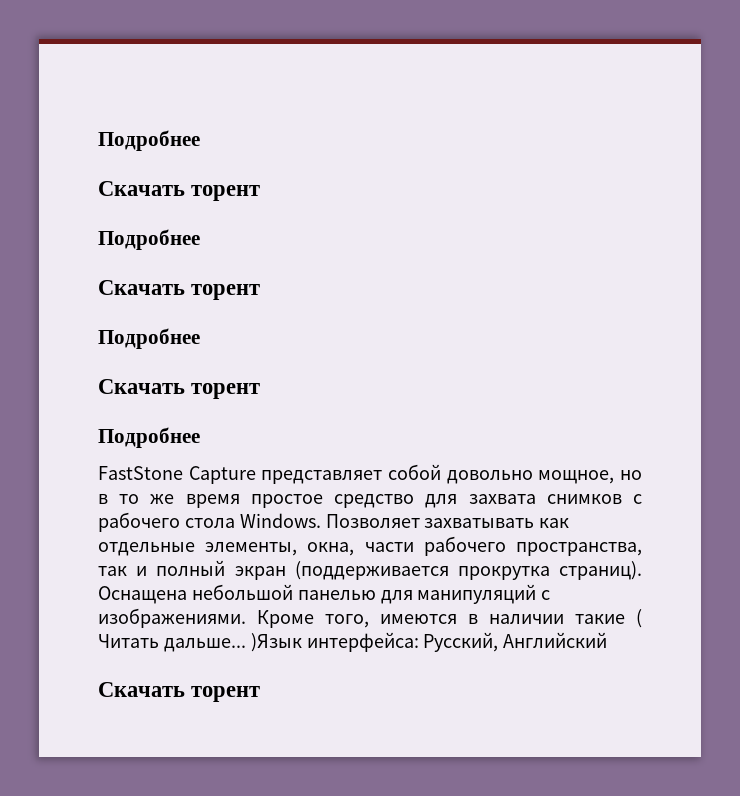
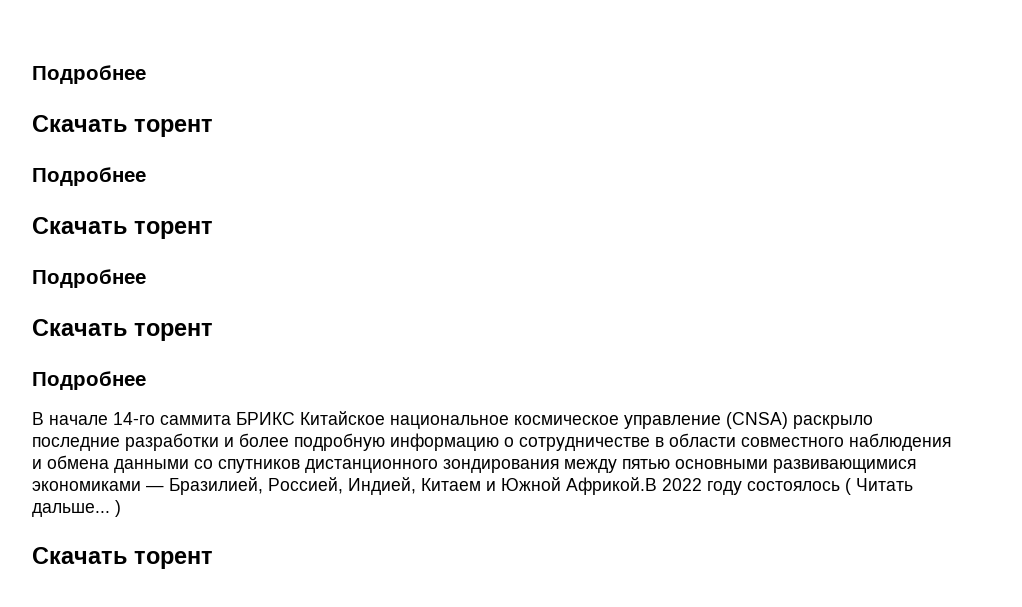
[98,464,643,484] [98,494,642,508] [98,512,570,532] [98,536,642,556] [98,560,642,580] [98,584,551,604] [98,608,642,628] [98,632,608,652] FastStone Capture представляет собой довольно мощное, но в то же время простое средство для захвата снимков с рабочего стола Windows. Позволяет захватывать как отдельные элементы, окна, части рабочего пространства, так и полный экран (поддерживается прокрутка страниц). Оснащена небольшой панелью для манипуляций с изображениями. Кроме того, имеются в наличии такие ( Читать дальше... )Язык интерфейса: Русский, Английский -> [32,411,873,429] [32,433,951,451] [32,455,916,473] [32,477,913,495] [32,500,121,517] В начале 14-го саммита БРИКС Китайское национальное космическое управление (CNSA) раскрыло последние разработки и более подробную информацию о сотрудничестве в области совместного наблюдения и обмена данными со спутников дистанционного зондирования между пятью основными развивающимися экономиками — Бразилией, Россией, Индией, Китаем и Южной Африкой.В 2022 году состоялось ( Читать дальше... )

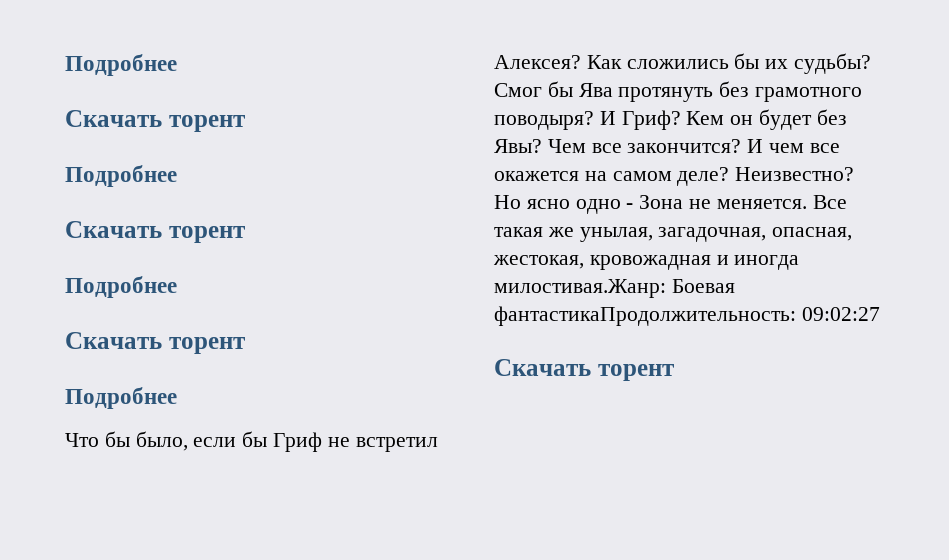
[32,411,873,429] [32,433,951,451] [32,455,916,473] [32,477,913,495] [32,500,121,517] В начале 14-го саммита БРИКС Китайское национальное космическое управление (CNSA) раскрыло последние разработки и более подробную информацию о сотрудничестве в области совместного наблюдения и обмена данными со спутников дистанционного зондирования между пятью основными развивающимися экономиками — Бразилией, Россией, Индией, Китаем и Южной Африкой.В 2022 году состоялось ( Читать дальше... ) -> [65,431,438,452] [494,53,872,74] [494,81,863,102] [494,109,847,130] [494,139,840,153] [494,167,855,186] [494,195,847,214] [494,227,853,242] [493,255,800,270] [494,279,735,298] [494,306,880,326] Что бы было, если бы Гриф не встретил Алексея? Как сложились бы их судьбы? Смог бы Ява протянуть без грамотного поводыря? И Гриф? Кем он будет без Явы? Чем все закончится? И чем все окажется на самом деле? Неизвестно? Но ясно одно - Зона не меняется. Все такая же унылая, загадочная, опасная, жестокая, кровожадная и иногда милостивая.Жанр: Боевая фантастикаПродолжительность: 09:02:27

